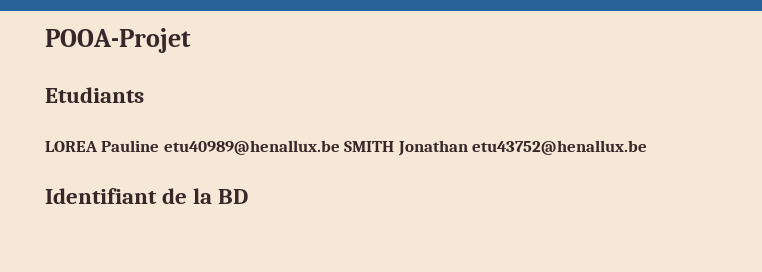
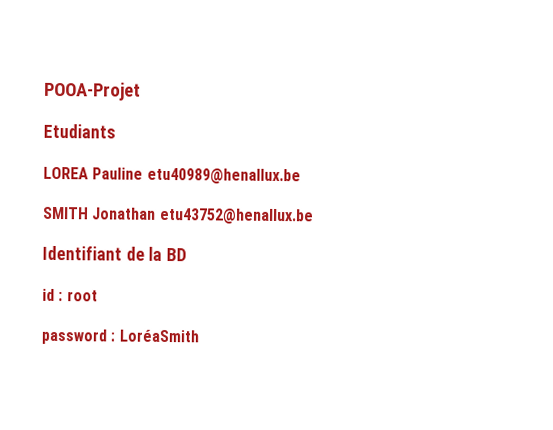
(340, 147) none -> (301, 176) //
(249, 196) none -> [42,288,98,302] [41,328,199,345] // id : root // password : LoréaSmith

